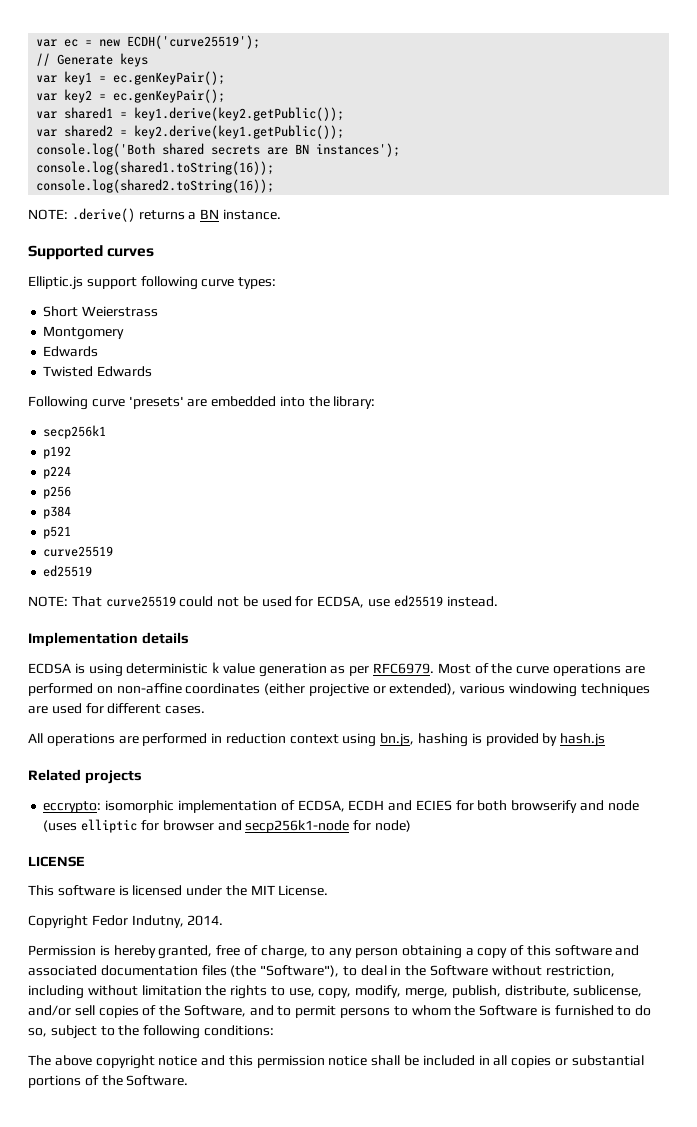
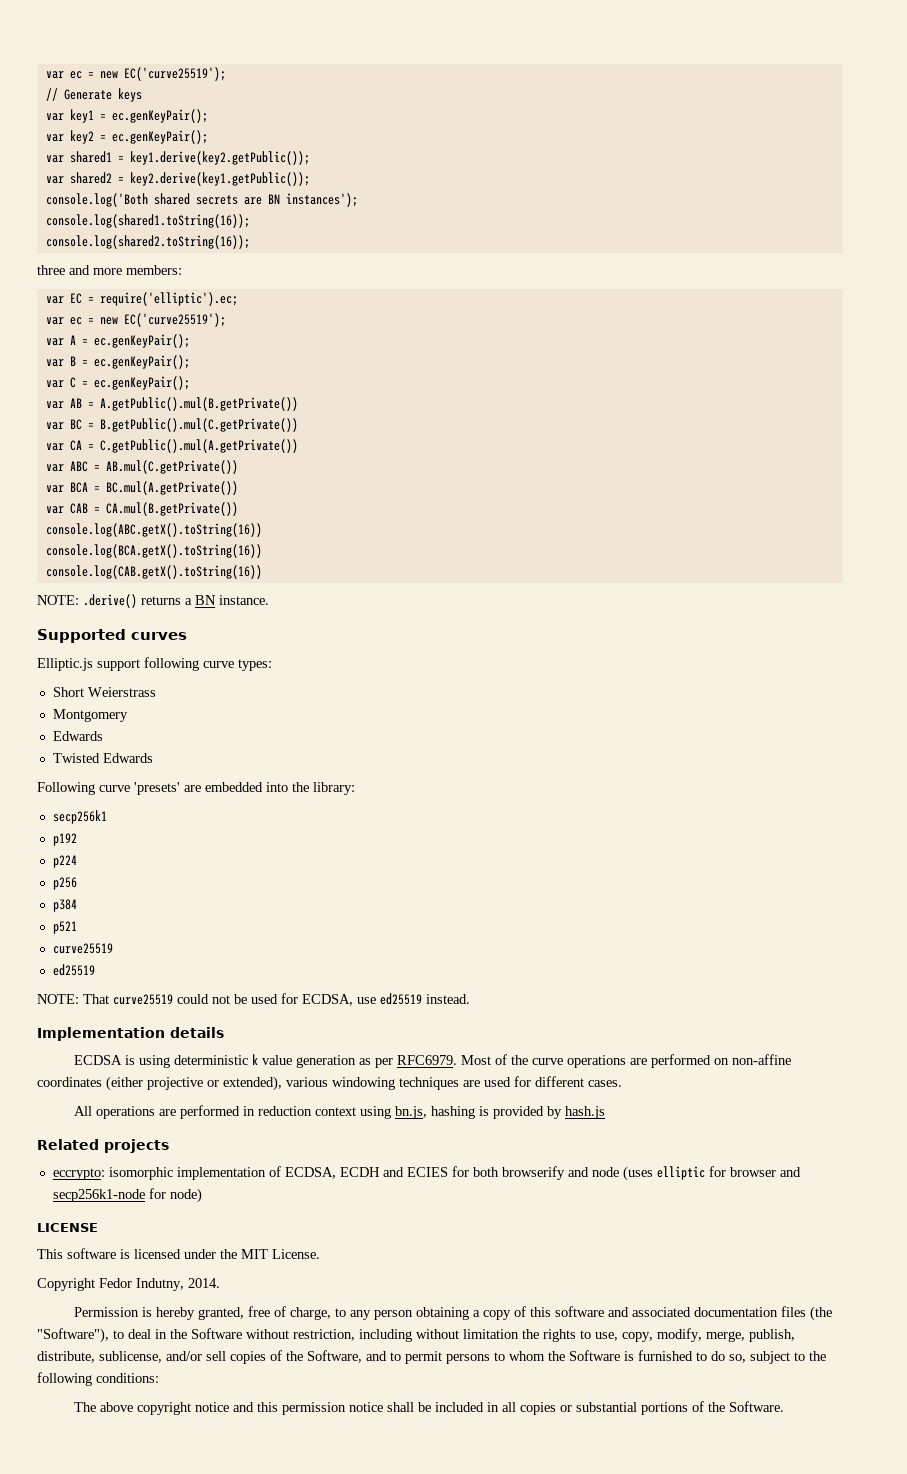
[36,35,261,49] var ec = new ECDH('curve25519'); -> [45,67,226,81] var ec = new EC('curve25519');
(275, 186) none -> [37,265,182,275] [45,292,238,306] [45,313,226,327] [45,334,190,348] [45,355,190,369] [45,376,190,390] [45,397,298,411] [45,418,298,432] [45,439,298,453] [45,460,238,474] [45,481,238,495] [45,502,238,516] [45,523,262,537] [45,544,262,558] [45,565,262,579] // three and more members: // var EC = require('elliptic').ec; // var ec = new EC('curve25519'); // var A = ec.genKeyPair(); // var B = ec.genKeyPair(); // var C = ec.genKeyPair(); // var AB = A.getPublic().mul(B.getPrivate()) // var BC = B.getPublic().mul(C.getPrivate()) // var CA = C.getPublic().mul(A.getPrivate()) // var ABC = AB.mul(C.getPrivate()) // var BCA = BC.mul(A.getPrivate()) // var CAB = CA.mul(B.getPrivate()) // console.log(ABC.getX().toString(16)) // console.log(BCA.getX().toString(16)) // console.log(CAB.getX().toString(16))

